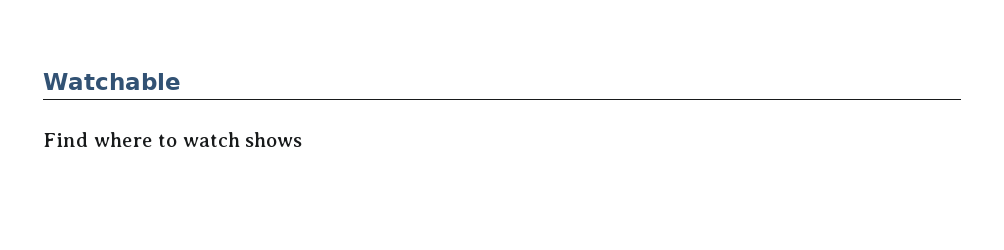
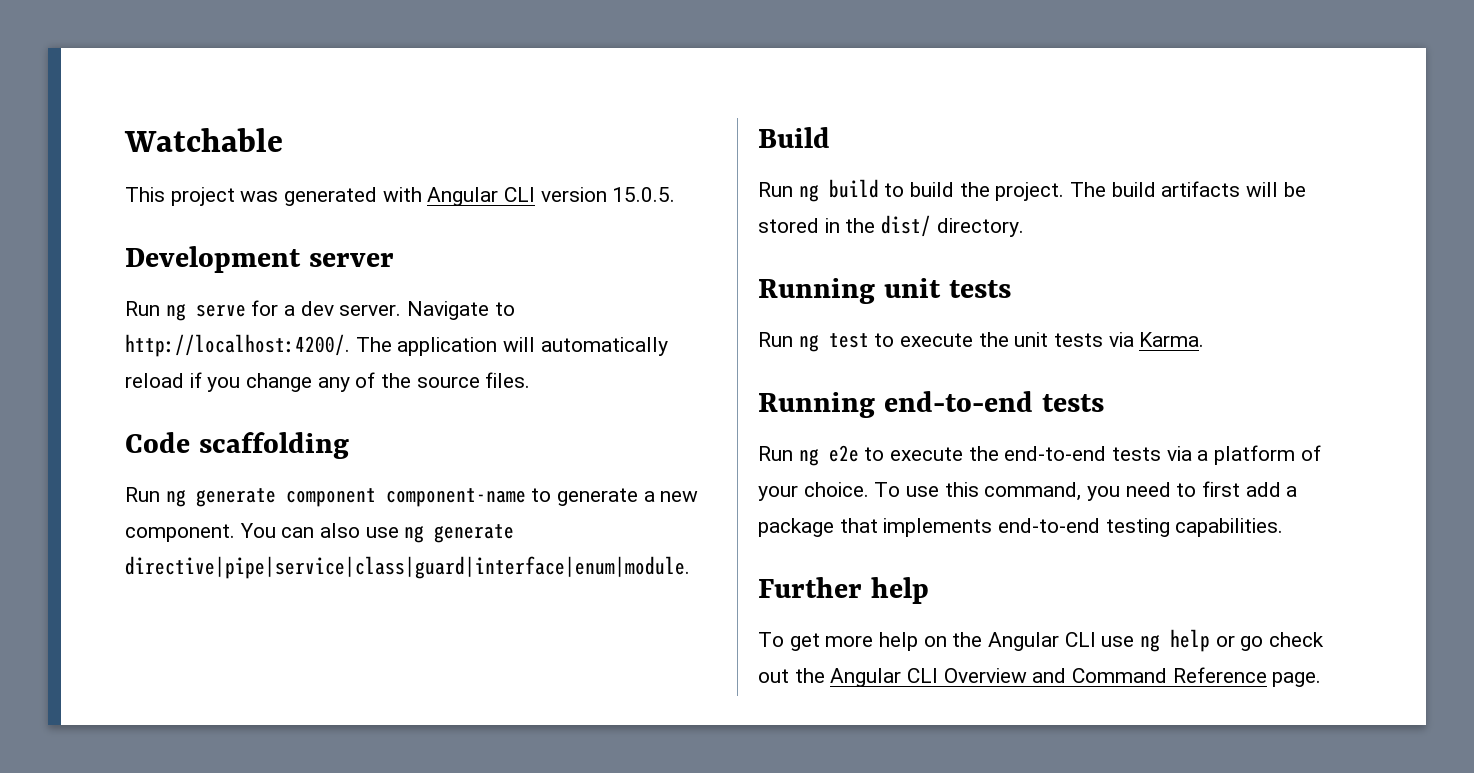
[43,132,303,147] Find where to watch shows -> [125,187,676,206] [125,246,394,273] [125,300,515,321] [125,334,668,357] [125,372,531,392] [125,432,349,459] [125,487,699,507] [125,523,515,543] [125,556,690,579] [758,127,830,148] [758,179,1306,202] [758,215,1024,237] [758,278,1011,304] [758,332,1205,352] [758,391,1104,418] [758,445,1321,466] [758,481,1298,501] [758,518,1284,537] [758,577,929,604] [758,629,1325,652] [758,667,1322,687] This project was generated with Angular CLI version 15.0.5. // Development server // Run ng serve for a dev server. Navigate to http://localhost:4200/. The application will automatically reload if you change any of the source files. // Code scaffolding // Run ng generate component component-name to generate a new component. You can also use ng generate directive|pipe|service|class|guard|interface|enum|module. // Build // Run ng build to build the project. The build artifacts will be stored in the dist/ directory. // Running unit tests // Run ng test to execute the unit tests via Karma. // Running end-to-end tests // Run ng e2e to execute the end-to-end tests via a platform of your choice. To use this command, you need to first add a package that implements end-to-end testing capabilities. // Further help // To get more help on the Angular CLI use ng help or go check out the Angular CLI Overview and Command Reference page.

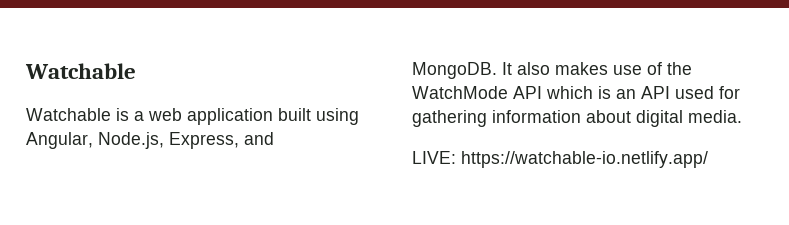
[125,187,676,206] [125,246,394,273] [125,300,515,321] [125,334,668,357] [125,372,531,392] [125,432,349,459] [125,487,699,507] [125,523,515,543] [125,556,690,579] [758,127,830,148] [758,179,1306,202] [758,215,1024,237] [758,278,1011,304] [758,332,1205,352] [758,391,1104,418] [758,445,1321,466] [758,481,1298,501] [758,518,1284,537] [758,577,929,604] [758,629,1325,652] [758,667,1322,687] This project was generated with Angular CLI version 15.0.5. // Development server // Run ng serve for a dev server. Navigate to http://localhost:4200/. The application will automatically reload if you change any of the source files. // Code scaffolding // Run ng generate component component-name to generate a new component. You can also use ng generate directive|pipe|service|class|guard|interface|enum|module. // Build // Run ng build to build the project. The build artifacts will be stored in the dist/ directory. // Running unit tests // Run ng test to execute the unit tests via Karma. // Running end-to-end tests // Run ng e2e to execute the end-to-end tests via a platform of your choice. To use this command, you need to first add a package that implements end-to-end testing capabilities. // Further help // To get more help on the Angular CLI use ng help or go check out the Angular CLI Overview and Command Reference page. -> [26,108,359,125] [26,132,274,149] [412,62,692,79] [412,86,740,99] [412,110,742,127] [412,151,708,168] Watchable is a web application built using Angular, Node.js, Express, and MongoDB. It also makes use of the WatchMode API which is an API used for gathering information about digital media. // LIVE: https://watchable-io.netlify.app/

